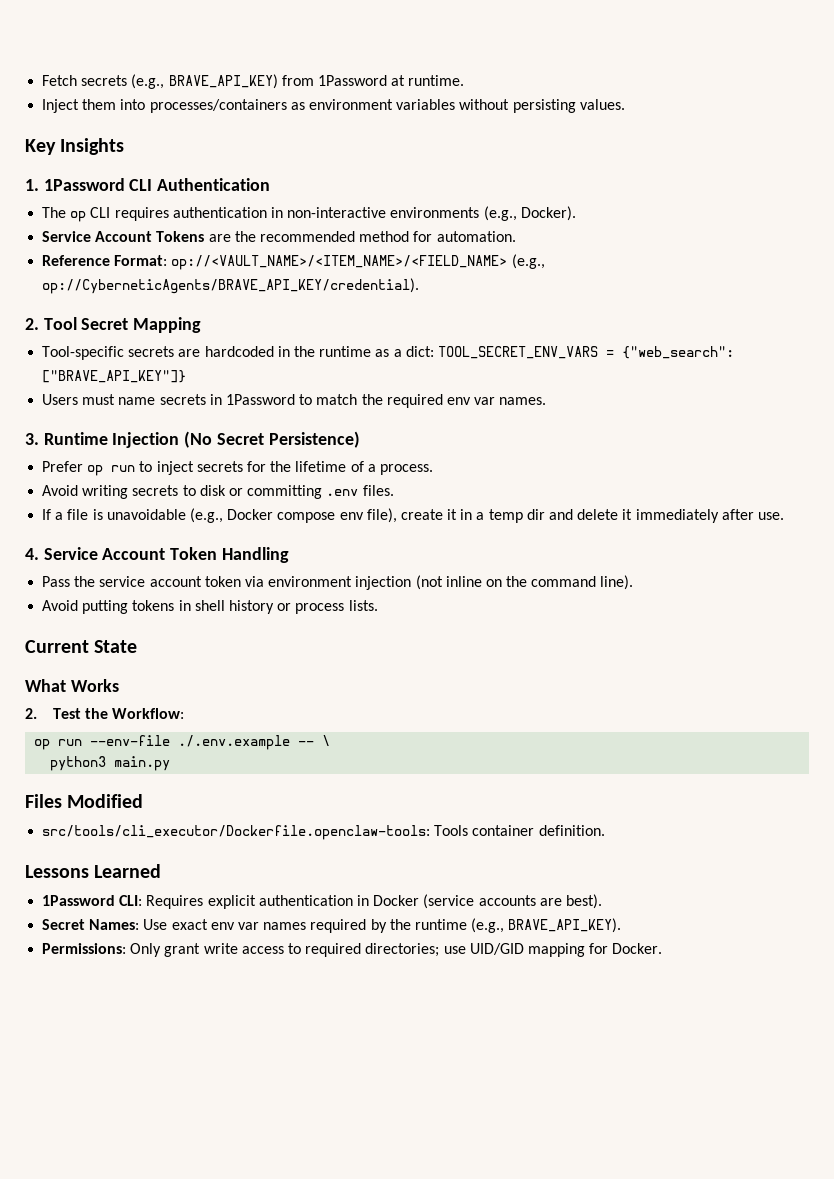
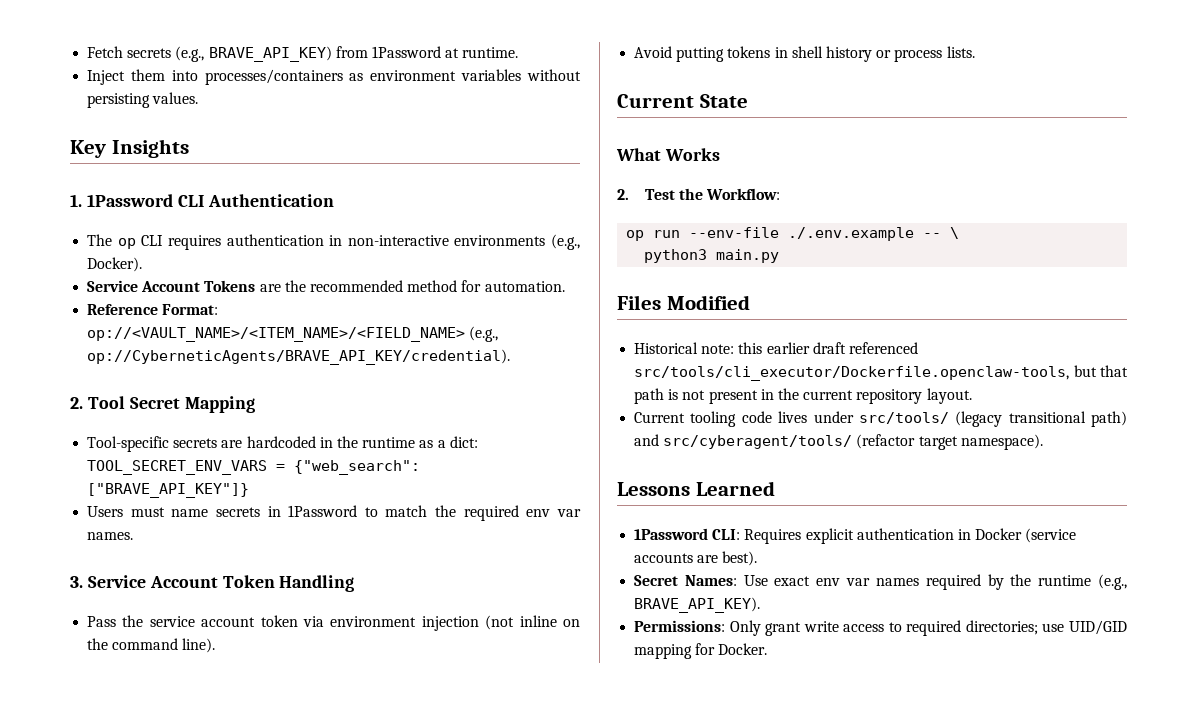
[43,431,360,448] [42,461,433,476] [42,485,394,499] [42,508,784,523] [25,548,39,560] Runtime Injection (No Secret Persistence) // Prefer op run to inject secrets for the lifetime of a process. // Avoid writing secrets to disk or committing .env files. // If a file is unavoidable (e.g., Docker compose env file), create it in a temp dir and delete it immediately after use. // 4. -> (83, 582) none
[42,825,605,840] src/tools/cli_executor/Dockerfile.openclaw-tools: Tools container definition. -> [634,342,918,354] [634,365,1128,381] [634,388,972,404] [634,411,1127,427] [634,434,1043,450] Historical note: this earlier draft referenced src/tools/cli_executor/Dockerfile.openclaw-tools, but that path is not present in the current repository layout. // Current tooling code lives under src/tools/ (legacy transitional path) and src/cyberagent/tools/ (refactor target namespace).

